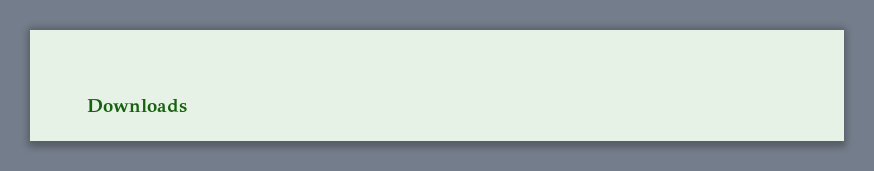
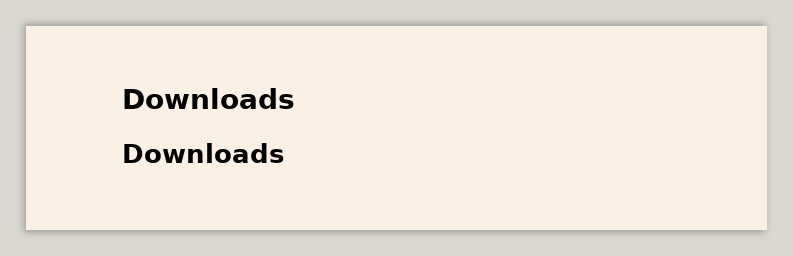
[87,99,187,113] Downloads -> [122,88,295,109] [122,143,284,163] Downloads // Downloads

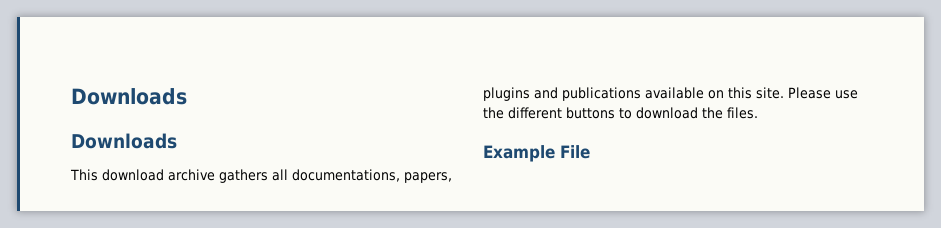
(284, 153) none -> [70,169,452,183] [483,87,858,101] [483,107,758,119] [483,145,590,162] // This download archive gathers all documentations, papers, plugins and publications available on this site. Please use the different buttons to download the files. // Example File

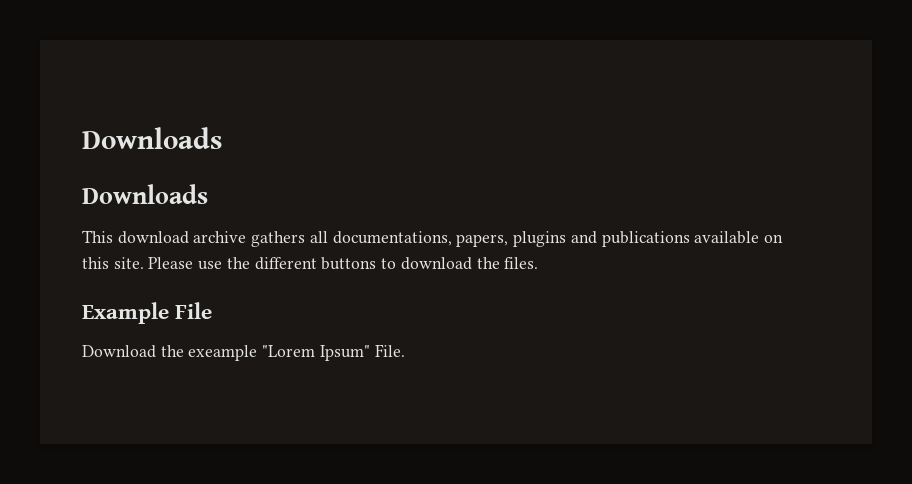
(590, 152) none -> [82,344,405,361] // Download the exeample "Lorem Ipsum" File.

